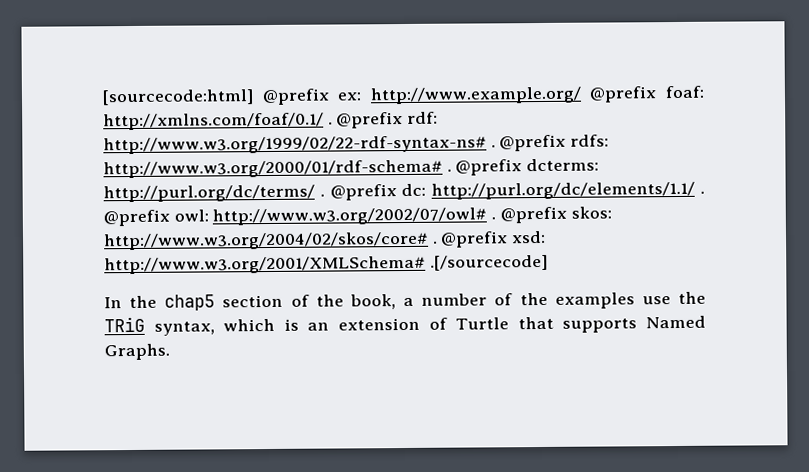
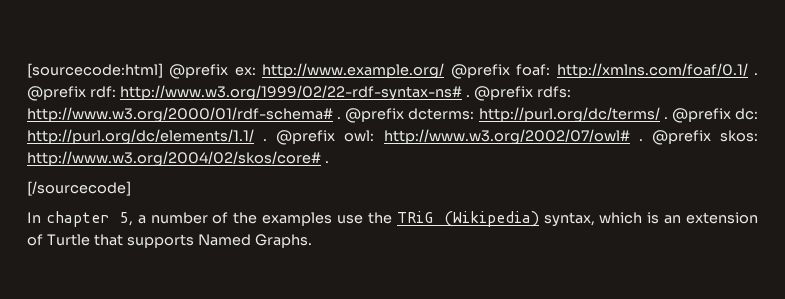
[440,230,547,248] [104,254,548,275] [104,294,396,311] @prefix xsd: http://www.w3.org/2001/XMLSchema# .[/sourcecode] // In the chap5 section of the book, -> [27,181,131,196] [27,211,133,227] // [/sourcecode] // In chapter 5,
(145, 324) none -> [443,211,539,227] (Wikipedia)

